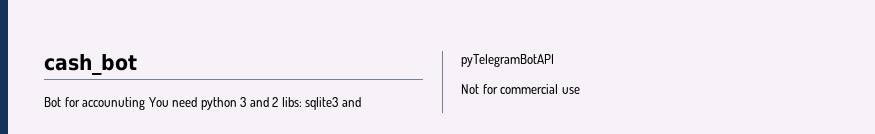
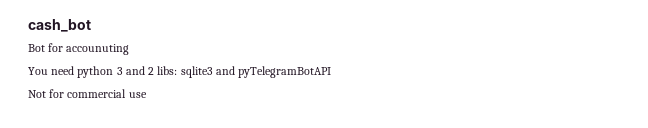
(146, 103) none -> (130, 49) //

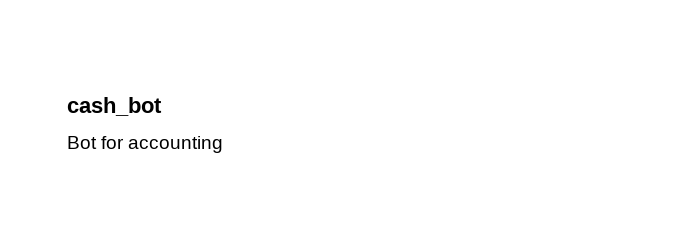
[66,44,130,55] [28,66,332,78] [28,89,147,98] accounuting // You need python 3 and 2 libs: sqlite3 and pyTelegramBotAPI // Not for commercial use -> [128,136,224,153] accounting

